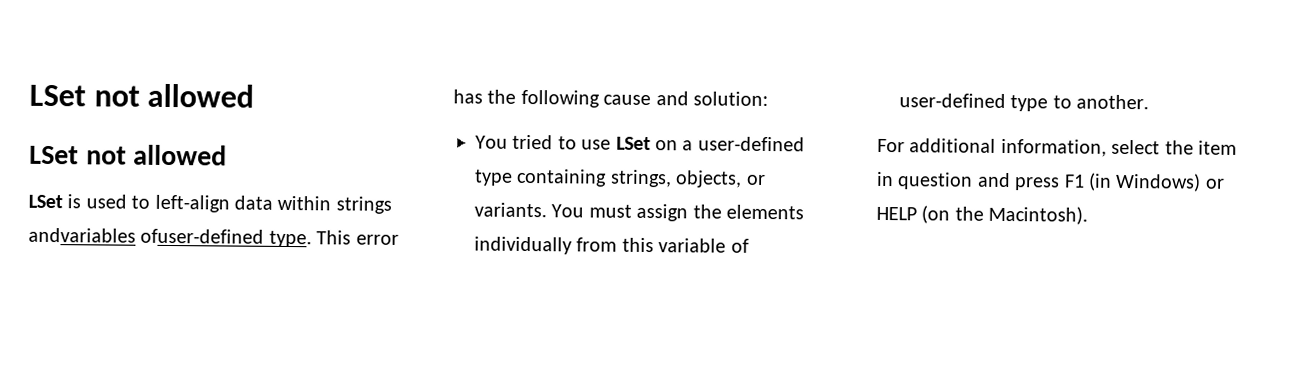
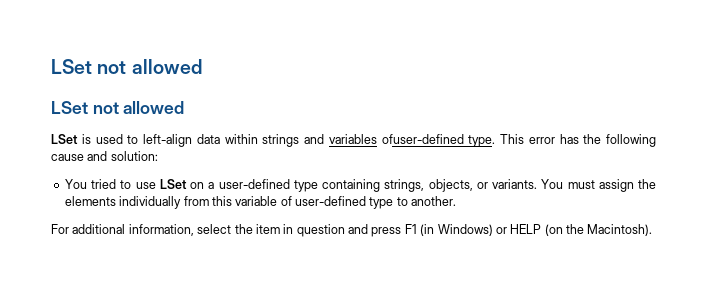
[28,227,136,243] andvariables -> [304,134,377,144] and variables

